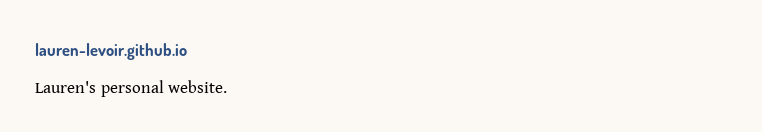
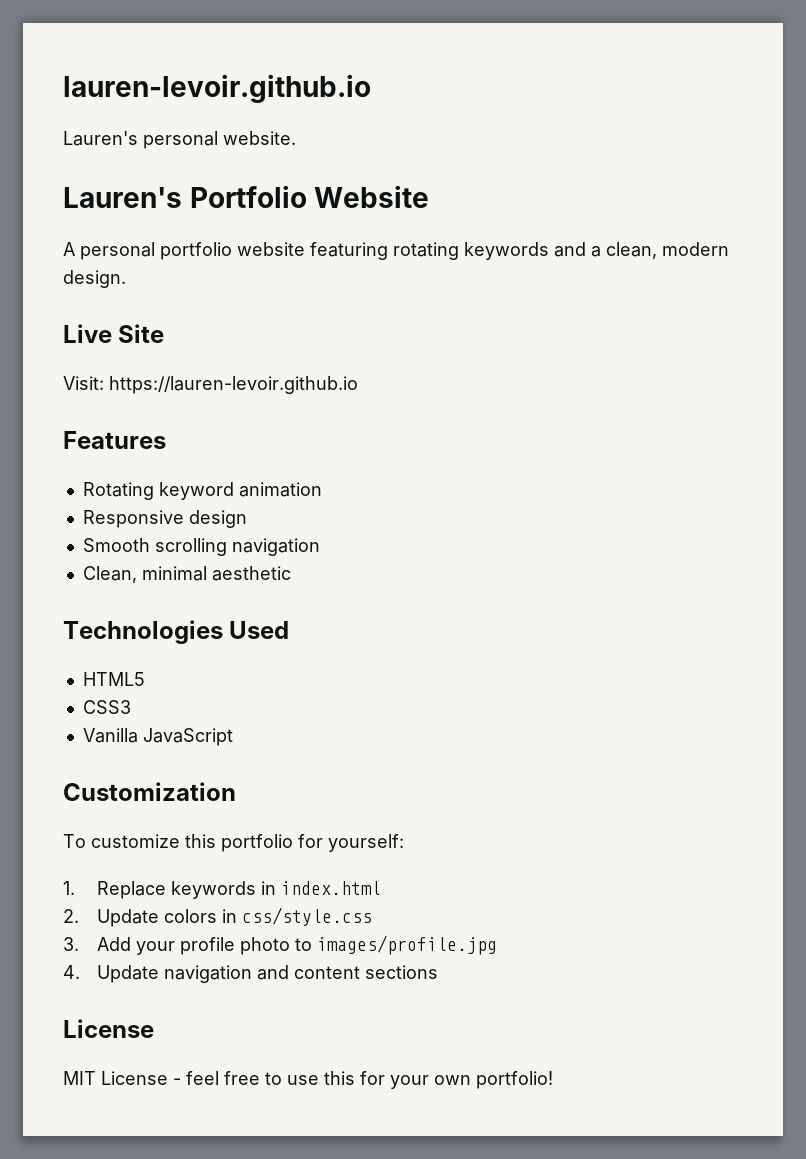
(228, 86) none -> [63,185,430,208] [63,242,729,260] [63,270,126,288] [63,324,165,343] [63,376,358,394] [63,431,166,449] [82,482,322,500] [82,510,247,528] [82,538,320,556] [82,566,291,583] [63,620,290,644] [82,672,145,686] [82,700,131,714] [82,728,233,746] [63,782,236,801] [63,834,404,852] [63,881,382,899] [63,907,373,927] [63,935,498,955] [63,965,439,983] [63,1019,154,1038] [63,1071,553,1089] // Lauren's Portfolio Website // A personal portfolio website featuring rotating keywords and a clean, modern design. // Live Site // Visit: https://lauren-levoir.github.io // Features // Rotating keyword animation // Responsive design // Smooth scrolling navigation // Clean, minimal aesthetic // Technologies Used // HTML5 // CSS3 // Vanilla JavaScript // Customization // To customize this portfolio for yourself: // 1. Replace keywords in index.html // 2. Update colors in css/style.css // 3. Add your profile photo to images/profile.jpg // 4. Update navigation and content sections // License // MIT License - feel free to use this for your own portfolio!

